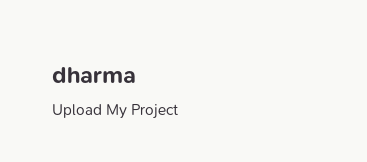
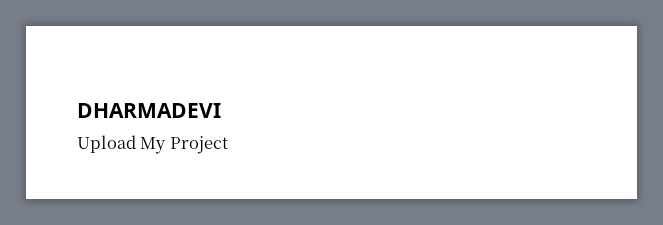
[52,67,136,83] dharma -> [77,103,221,118] DHARMADEVI

